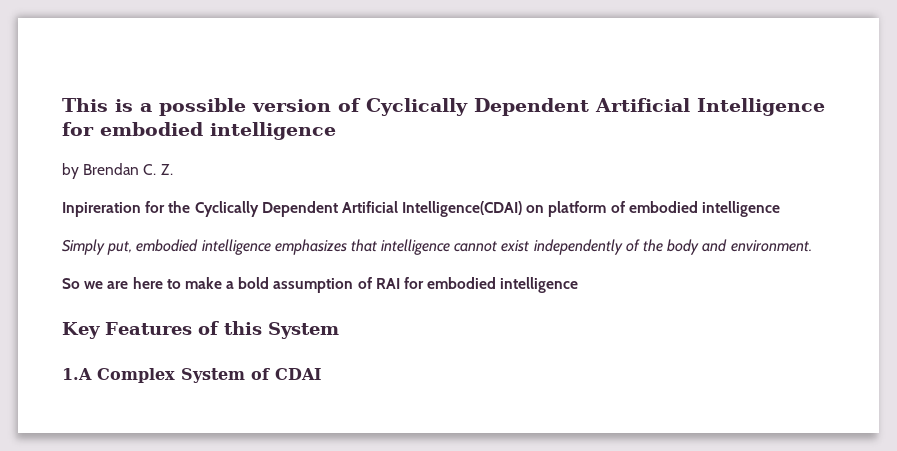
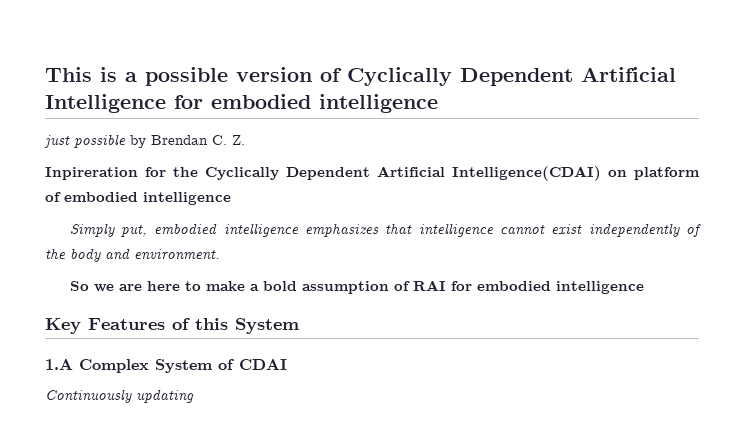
(336, 131) none -> [44,134,126,148] just possible
(321, 374) none -> [45,389,194,403] // Continuously updating

